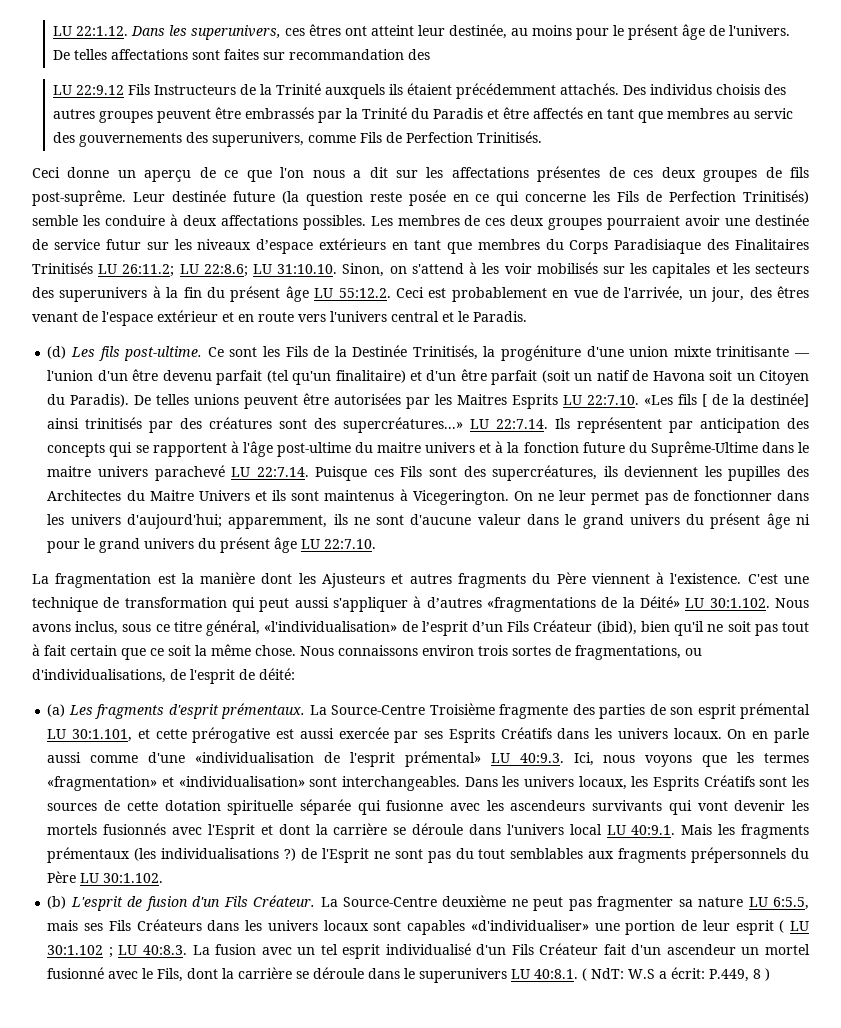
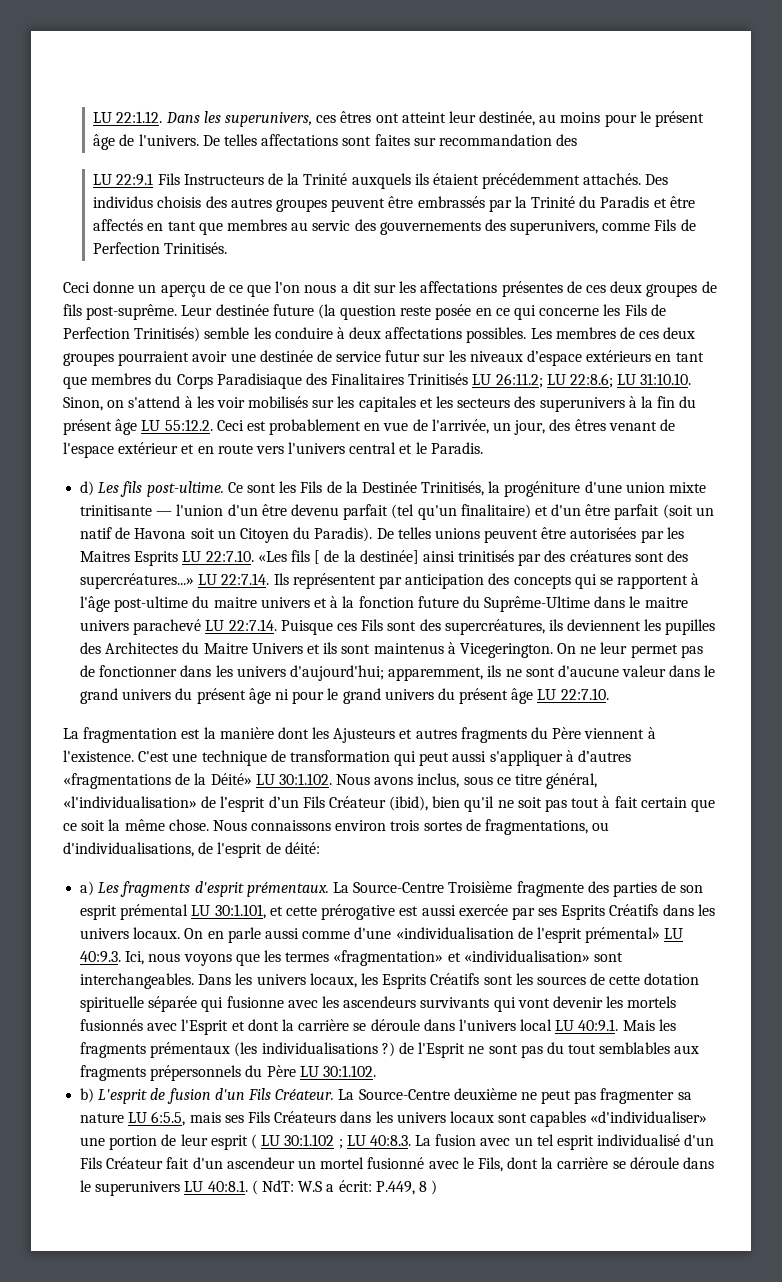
[75,85,124,95] 22:9.12 -> [116,173,154,186] 22:9.1
[47,346,67,359] (d) -> [80,481,95,496] d)
[47,704,66,717] (a) -> [80,881,95,896] a)
[47,896,67,909] (b) -> [80,1088,95,1103] b)

